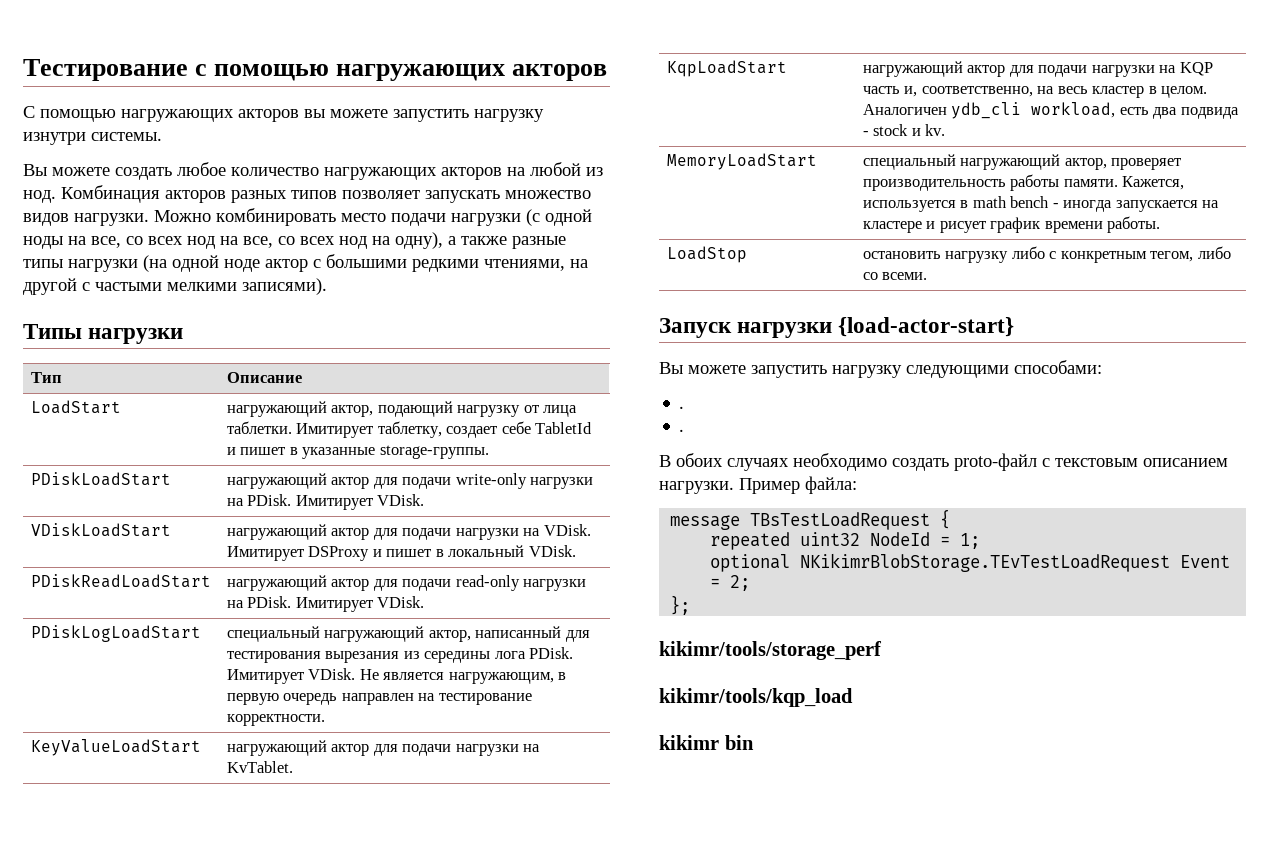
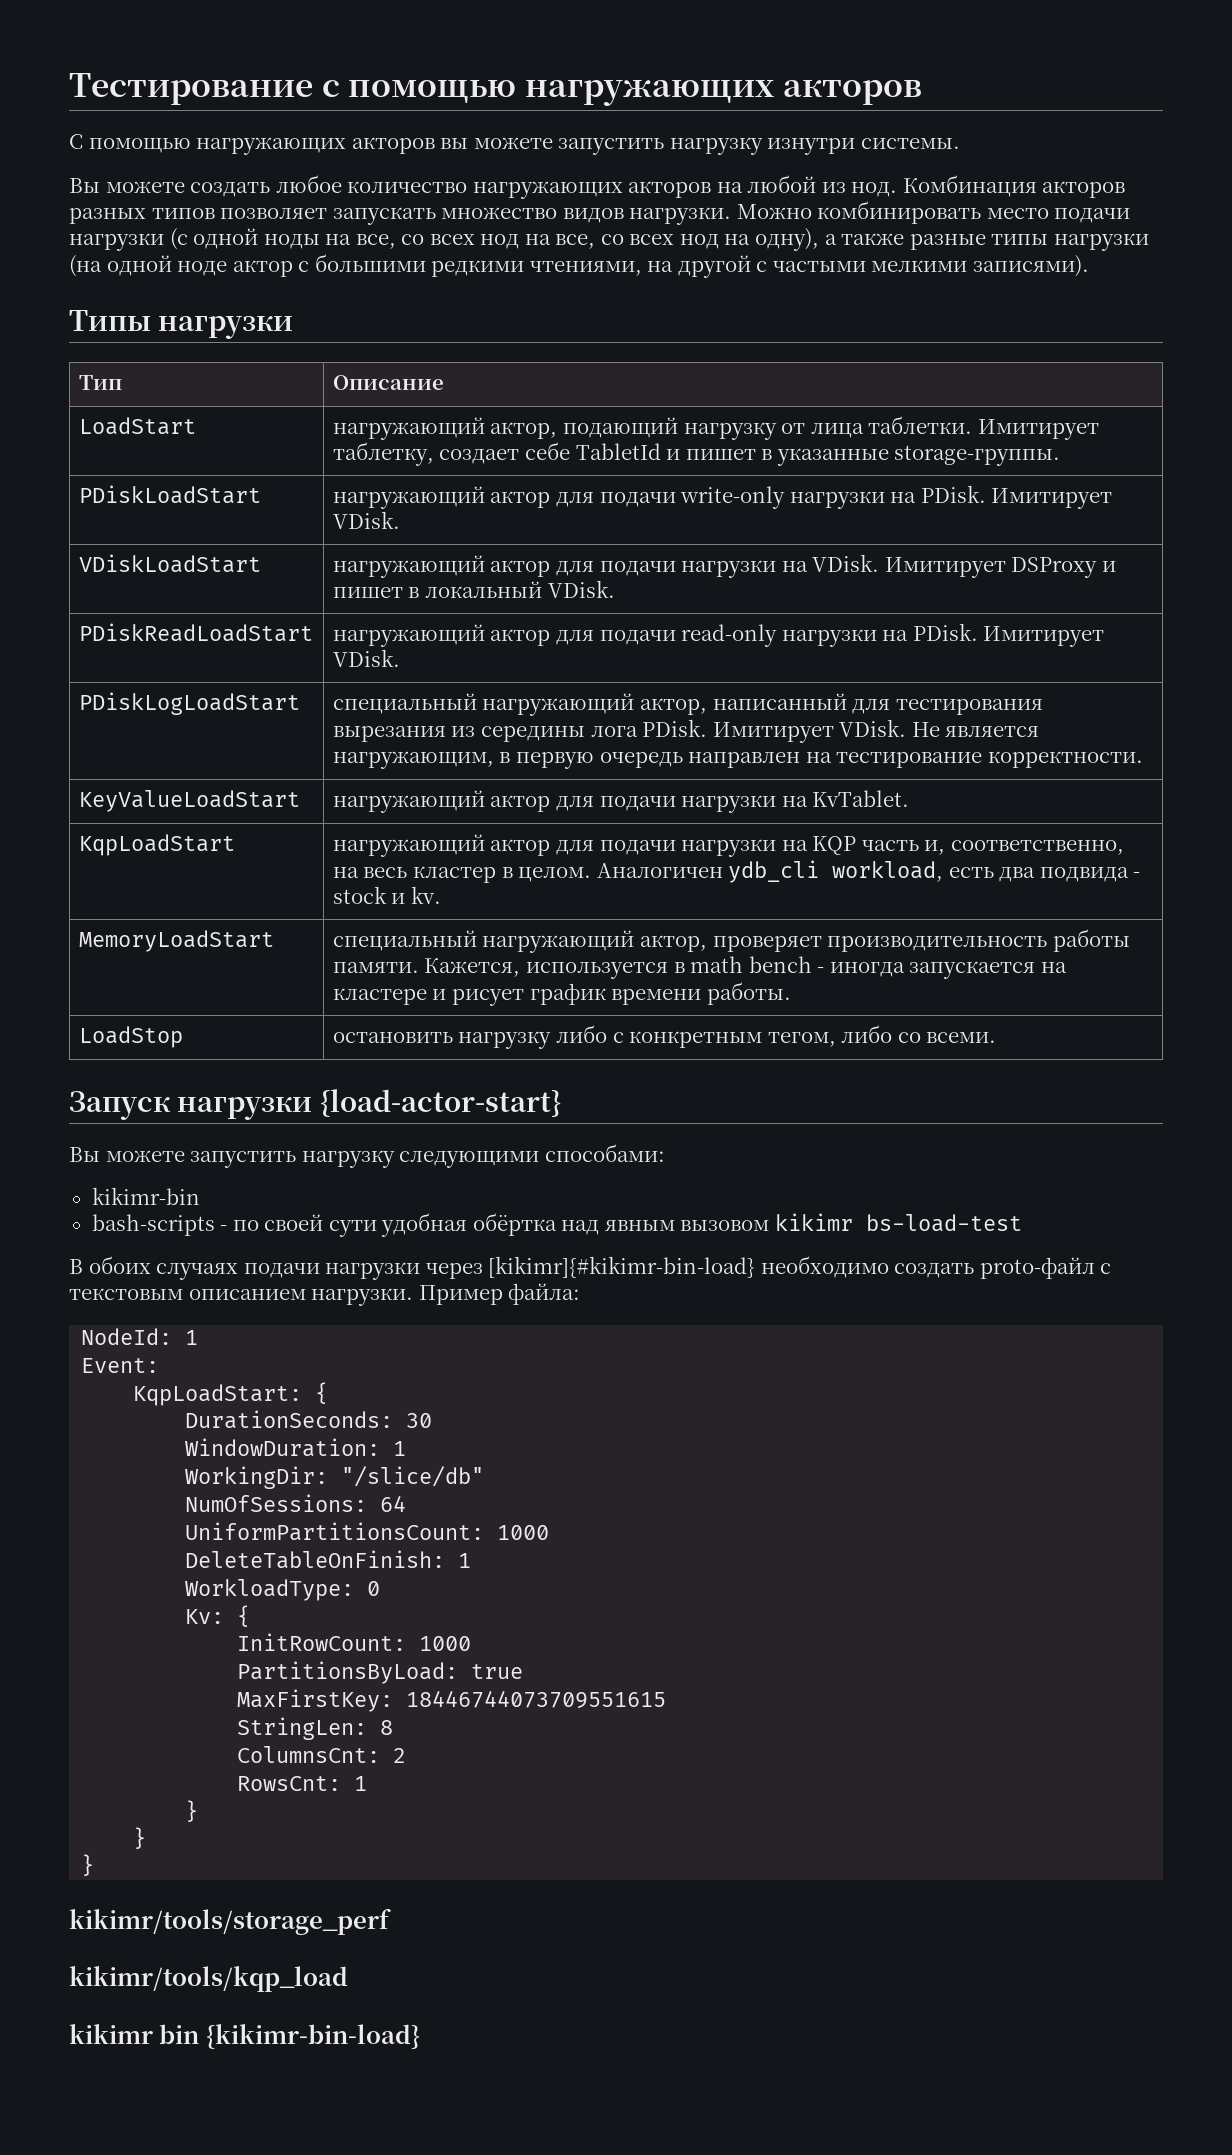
[679,406,685,409] [679,429,685,432] . // . -> [91,1187,200,1205] [91,1213,1022,1237] kikimr-bin // bash-scripts - по своей сути удобная обёртка над явным вызовом kikimr bs-load-test
(789, 464) none -> [243,1256,756,1280] подачи нагрузки через [kikimr]{#kikimr-bin-load}
[670,509,951,530] [710,532,981,550] [710,553,1231,572] [710,575,751,591] [670,595,691,615] message TBsTestLoadRequest { // repeated uint32 NodeId = 1; // optional NKikimrBlobStorage.TEvTestLoadRequest Event = 2; // }; -> [81,1328,199,1345] [81,1358,160,1373] [133,1382,329,1406] [185,1410,433,1429] [185,1438,407,1457] [185,1466,485,1489] [185,1494,407,1512] [185,1522,550,1541] [185,1550,472,1569] [185,1579,381,1601] [185,1605,251,1627] [237,1633,472,1651] [237,1661,524,1684] [237,1689,667,1712] [237,1717,394,1740] [237,1746,407,1763] [237,1776,368,1791] [185,1800,199,1822] [133,1827,147,1849] [81,1854,95,1876] NodeId: 1 // Event: // KqpLoadStart: { // DurationSeconds: 30 // WindowDuration: 1 // WorkingDir: "/slice/db" // NumOfSessions: 64 // UniformPartitionsCount: 1000 // DeleteTableOnFinish: 1 // WorkloadType: 0 // Kv: { // InitRowCount: 1000 // PartitionsByLoad: true // MaxFirstKey: 18446744073709551615 // StringLen: 8 // ColumnsCnt: 2 // RowsCnt: 1 // } // } // }
(754, 742) none -> [205,2024,420,2049] {kikimr-bin-load}

